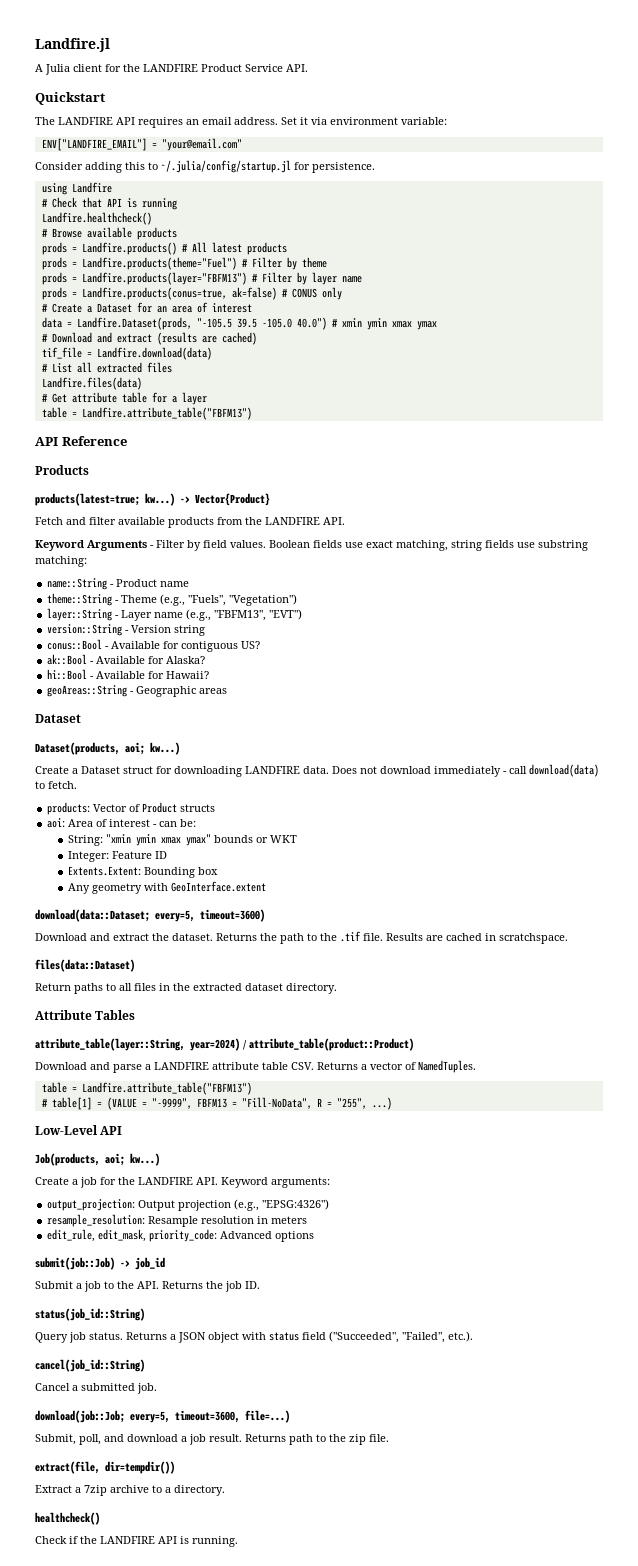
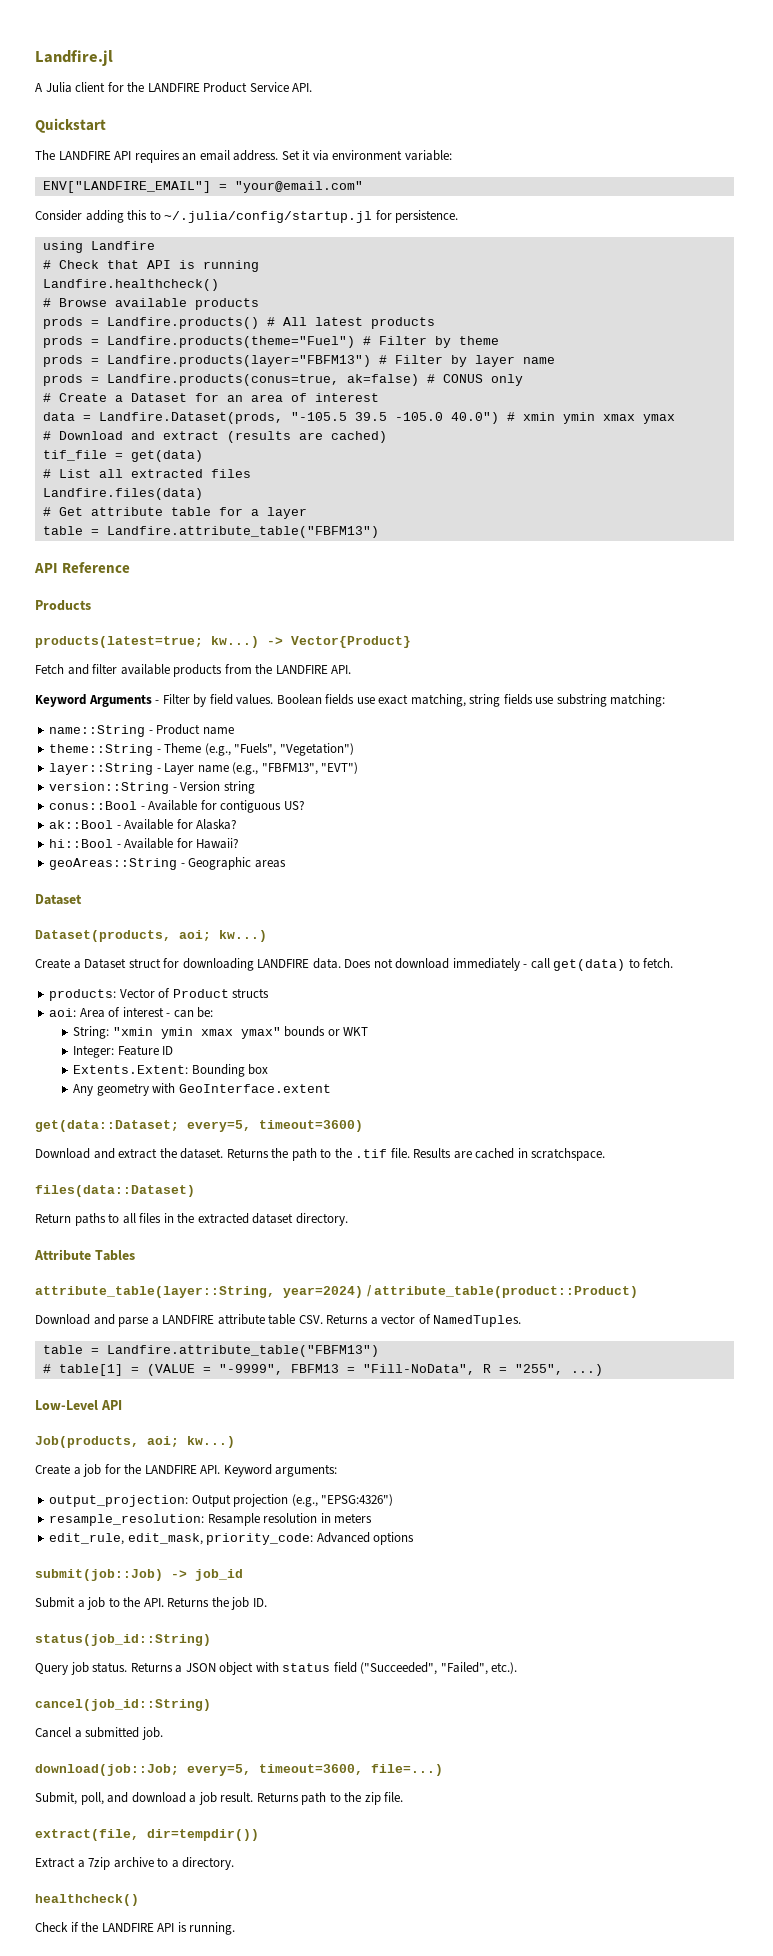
[96,347,212,360] Landfire.download(data) -> [130,450,203,462] get(data)
[529,764,599,777] download(data) -> [553,959,626,971] get(data)
[35,909,150,922] download(data::Dataset; -> [35,1120,179,1132] get(data::Dataset;

